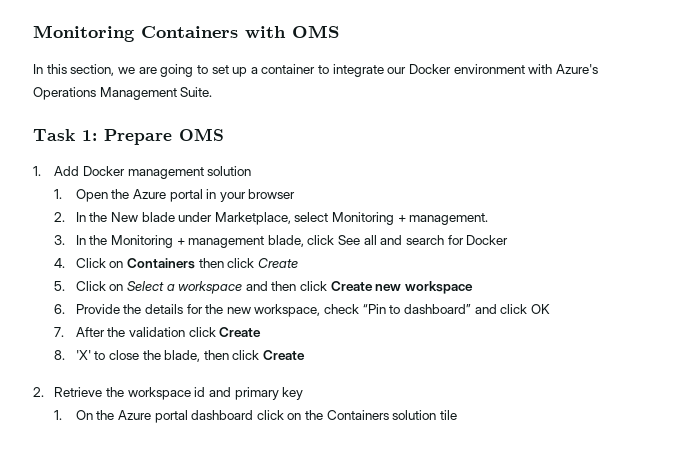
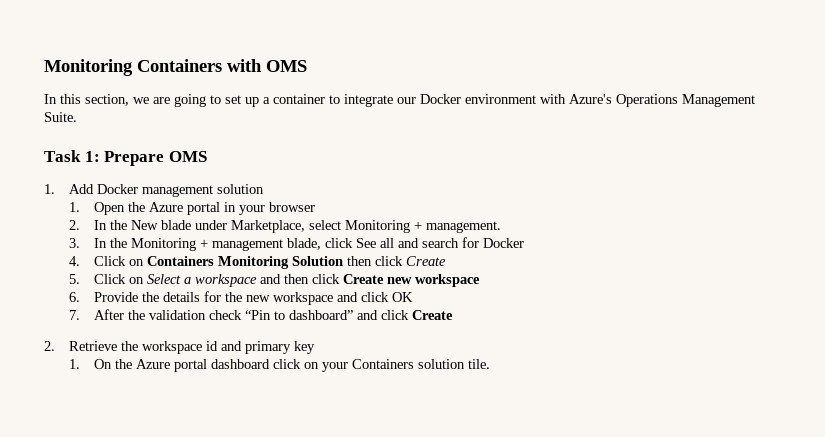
(195, 263) none -> [218,256,344,269] Monitoring Solution
[254,304,472,317] workspace, check “Pin to dashboard” -> [273,292,334,305] workspace
[188,327,262,337] [54,350,229,362] click Create // 8. 'X' to close the blade, then -> [209,310,379,320] check “Pin to dashboard” and
[305,410,324,420] the -> [322,362,349,372] your
[440,410,458,420] tile -> [468,359,491,369] tile.

